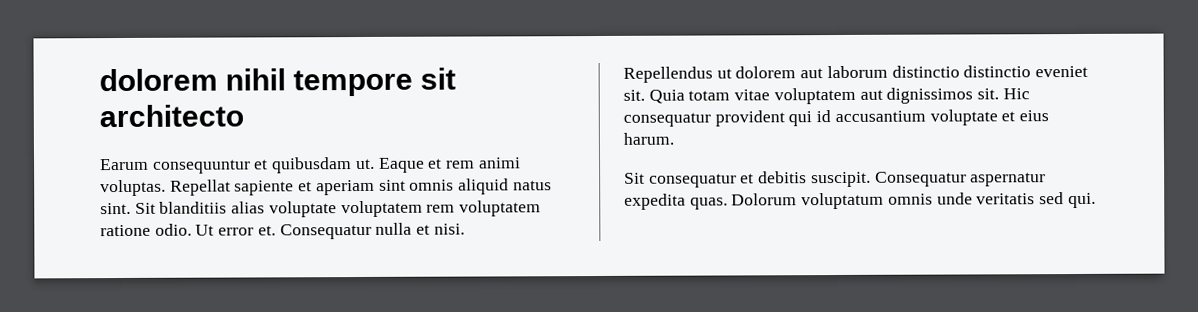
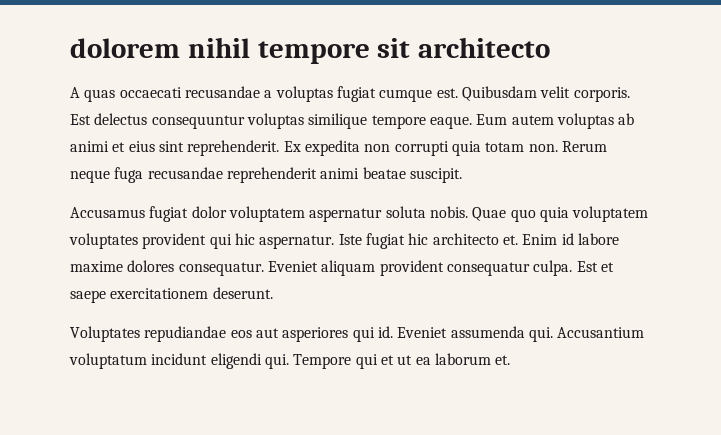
[100,157,521,174] [100,178,552,197] [100,200,542,218] [100,222,465,240] [623,65,1089,83] [623,87,1030,105] [623,109,1050,127] [623,132,674,145] [624,171,1047,188] [624,192,1096,210] Earum consequuntur et quibusdam ut. Eaque et rem animi voluptas. Repellat sapiente et aperiam sint omnis aliquid natus sint. Sit blanditiis alias voluptate voluptatem rem voluptatem ratione odio. Ut error et. Consequatur nulla et nisi. // Repellendus ut dolorem aut laborum distinctio distinctio eveniet sit. Quia totam vitae voluptatem aut dignissimos sit. Hic consequatur provident qui id accusantium voluptate et eius harum. // Sit consequatur et debitis suscipit. Consequatur aspernatur expedita quas. Dolorum voluptatum omnis unde veritatis sed qui. -> [70,86,630,102] [70,113,635,129] [70,140,607,156] [70,167,462,183] [70,206,649,222] [69,233,619,249] [70,260,614,276] [70,287,273,303] [70,326,645,342] [69,353,511,369] A quas occaecati recusandae a voluptas fugiat cumque est. Quibusdam velit corporis. Est delectus consequuntur voluptas similique tempore eaque. Eum autem voluptas ab animi et eius sint reprehenderit. Ex expedita non corrupti quia totam non. Rerum neque fuga recusandae reprehenderit animi beatae suscipit. // Accusamus fugiat dolor voluptatem aspernatur soluta nobis. Quae quo quia voluptatem voluptates provident qui hic aspernatur. Iste fugiat hic architecto et. Enim id labore maxime dolores consequatur. Eveniet aliquam provident consequatur culpa. Est et saepe exercitationem deserunt. // Voluptates repudiandae eos aut asperiores qui id. Eveniet assumenda qui. Accusantium voluptatum incidunt eligendi qui. Tempore qui et ut ea laborum et.

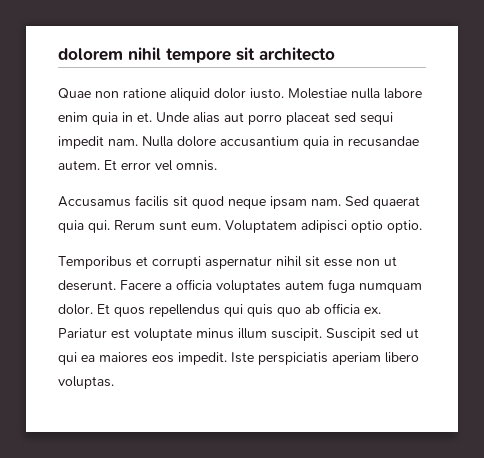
[70,86,630,102] [70,113,635,129] [70,140,607,156] [70,167,462,183] [70,206,649,222] [69,233,619,249] [70,260,614,276] [70,287,273,303] [70,326,645,342] [69,353,511,369] A quas occaecati recusandae a voluptas fugiat cumque est. Quibusdam velit corporis. Est delectus consequuntur voluptas similique tempore eaque. Eum autem voluptas ab animi et eius sint reprehenderit. Ex expedita non corrupti quia totam non. Rerum neque fuga recusandae reprehenderit animi beatae suscipit. // Accusamus fugiat dolor voluptatem aspernatur soluta nobis. Quae quo quia voluptatem voluptates provident qui hic aspernatur. Iste fugiat hic architecto et. Enim id labore maxime dolores consequatur. Eveniet aliquam provident consequatur culpa. Est et saepe exercitationem deserunt. // Voluptates repudiandae eos aut asperiores qui id. Eveniet assumenda qui. Accusantium voluptatum incidunt eligendi qui. Tempore qui et ut ea laborum et. -> [58,88,422,101] [58,112,393,125] [58,136,419,149] [58,160,217,171] [58,195,420,209] [58,220,422,233] [58,256,397,269] [58,279,422,293] [58,303,381,317] [58,328,419,341] [58,352,419,365] [58,376,114,389] Quae non ratione aliquid dolor iusto. Molestiae nulla labore enim quia in et. Unde alias aut porro placeat sed sequi impedit nam. Nulla dolore accusantium quia in recusandae autem. Et error vel omnis. // Accusamus facilis sit quod neque ipsam nam. Sed quaerat quia qui. Rerum sunt eum. Voluptatem adipisci optio optio. // Temporibus et corrupti aspernatur nihil sit esse non ut deserunt. Facere a officia voluptates autem fuga numquam dolor. Et quos repellendus qui quis quo ab officia ex. Pariatur est voluptate minus illum suscipit. Suscipit sed ut qui ea maiores eos impedit. Iste perspiciatis aperiam libero voluptas.

